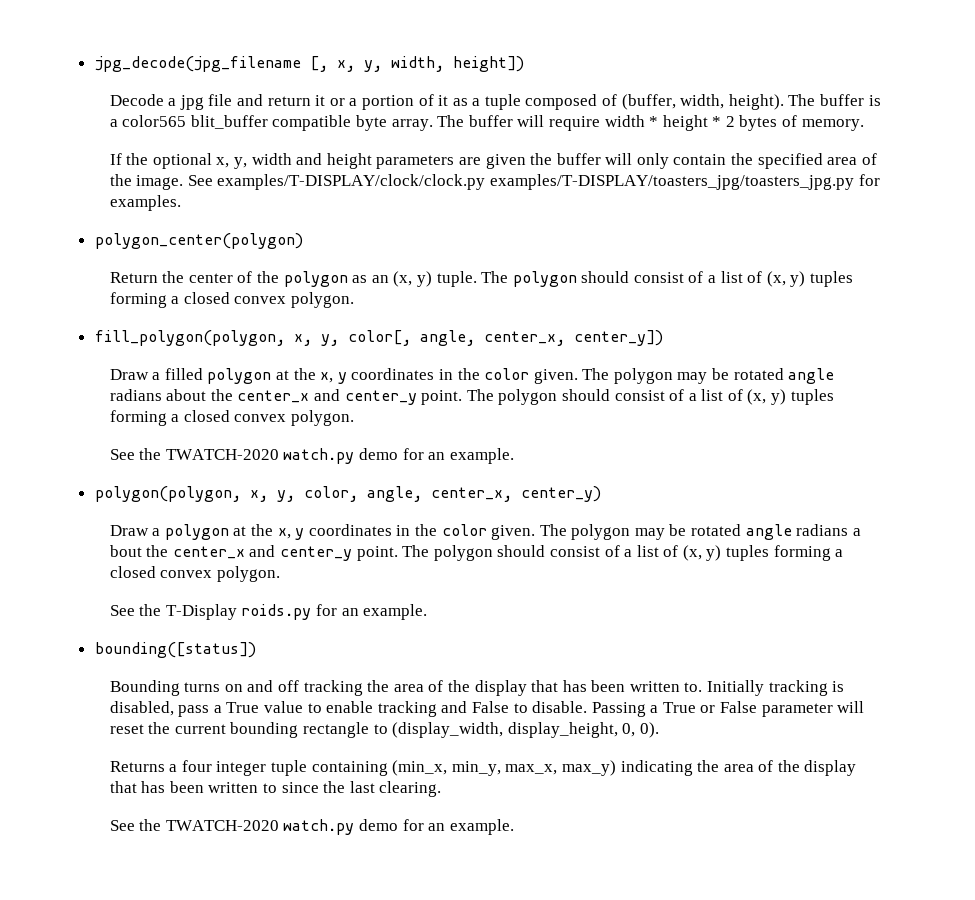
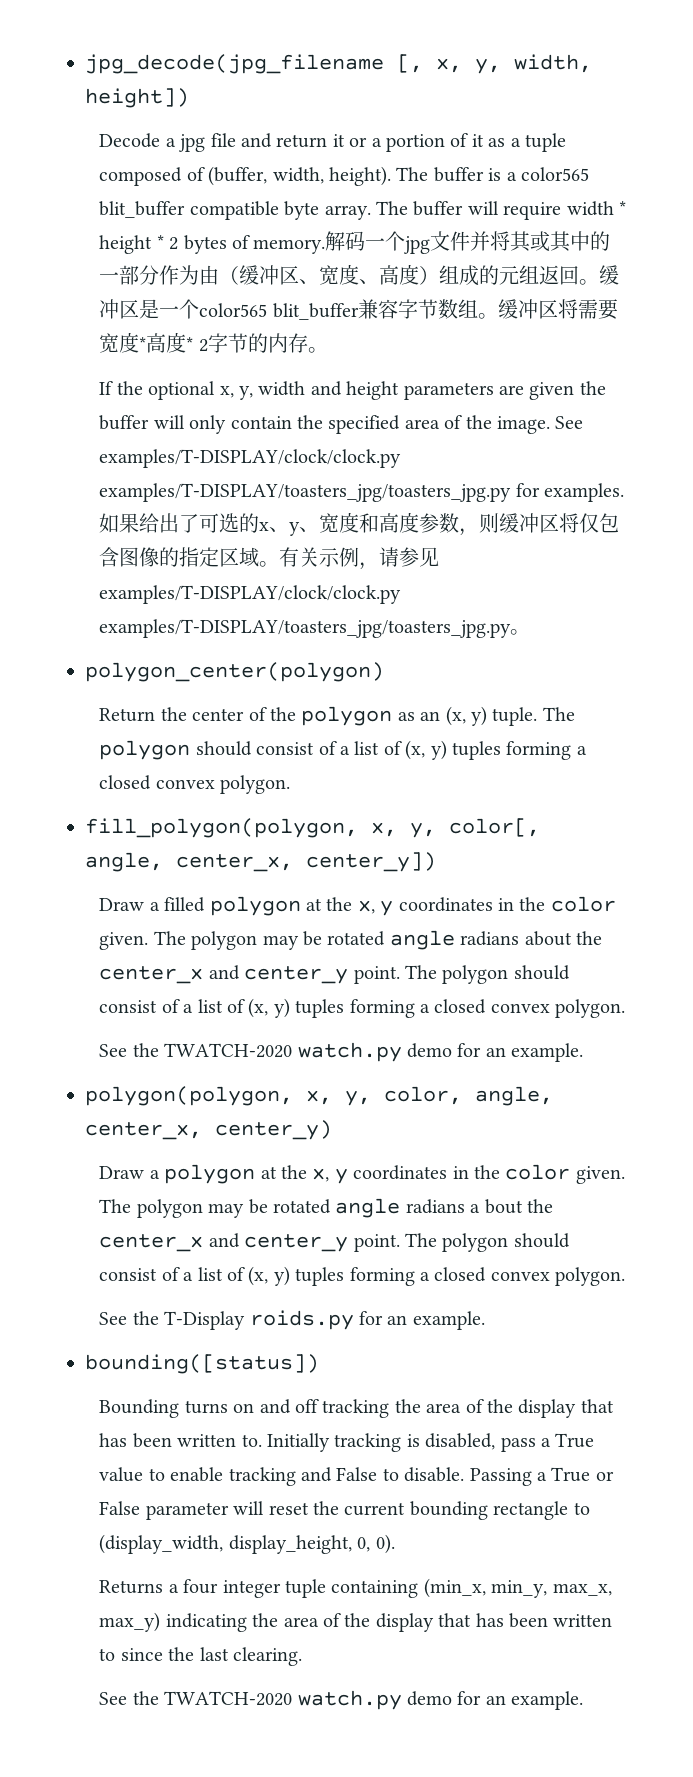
(864, 125) none -> [325,231,611,254] [99,264,620,286] [99,299,618,320] [99,332,328,353] 解码一个jpg文件并将其或其中的一部分作为由（缓冲区、宽度、高度）组成的元组返回。缓冲区是一个color565 blit_buffer兼容字节数组。缓冲区将需要宽度*高度* 2字节的内存。
(181, 203) none -> [99,512,620,536] [99,547,440,570] [99,585,402,604] [99,619,531,638] 如果给出了可选的x、y、宽度和高度参数，则缓冲区将仅包含图像的指定区域。有关示例，请参见examples/T-DISPLAY/clock/clock.py examples/T-DISPLAY/toasters_jpg/toasters_jpg.py。

